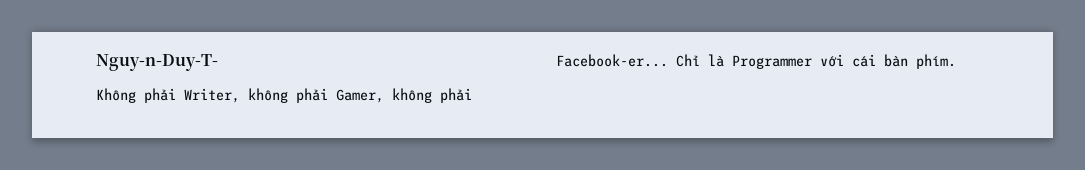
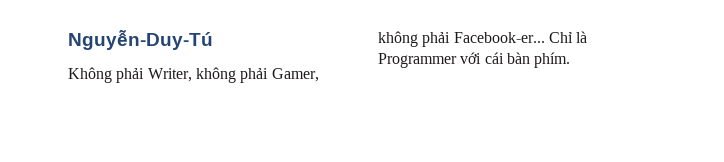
[96,54,218,71] Nguy-n-Duy-T- -> [68,30,213,50] Nguyễn-Duy-Tú

